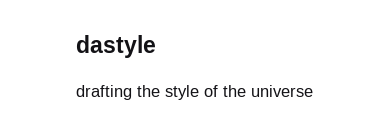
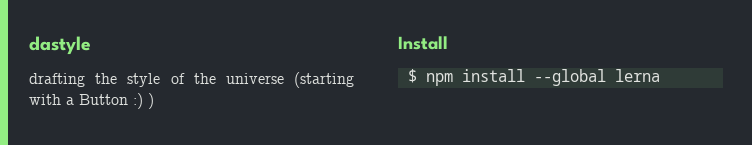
(313, 91) none -> [294,72,354,88] [29,93,154,109] [398,36,448,50] [407,69,660,86] (starting with a Button :) ) // Install // $ npm install --global lerna

